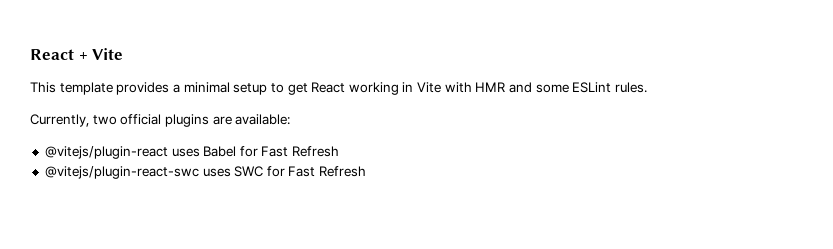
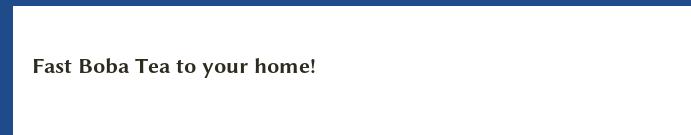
[30,48,124,60] [30,82,647,95] [30,114,291,127] [44,146,340,159] [44,166,367,179] React + Vite // This template provides a minimal setup to get React working in Vite with HMR and some ESLint rules. // Currently, two official plugins are available: // @vitejs/plugin-react uses Babel for Fast Refresh // @vitejs/plugin-react-swc uses SWC for Fast Refresh -> [32,58,316,78] Fast Boba Tea to your home!

